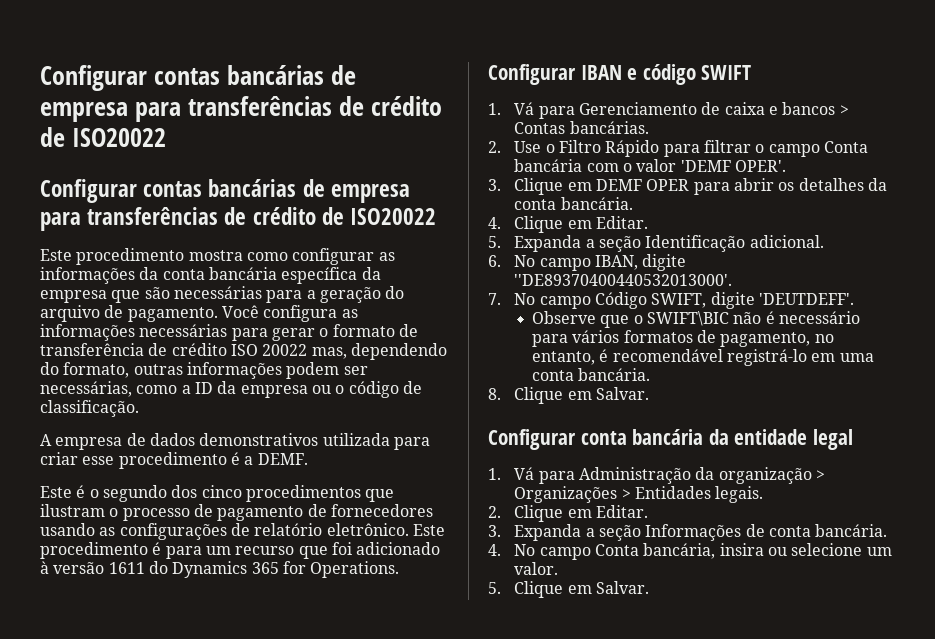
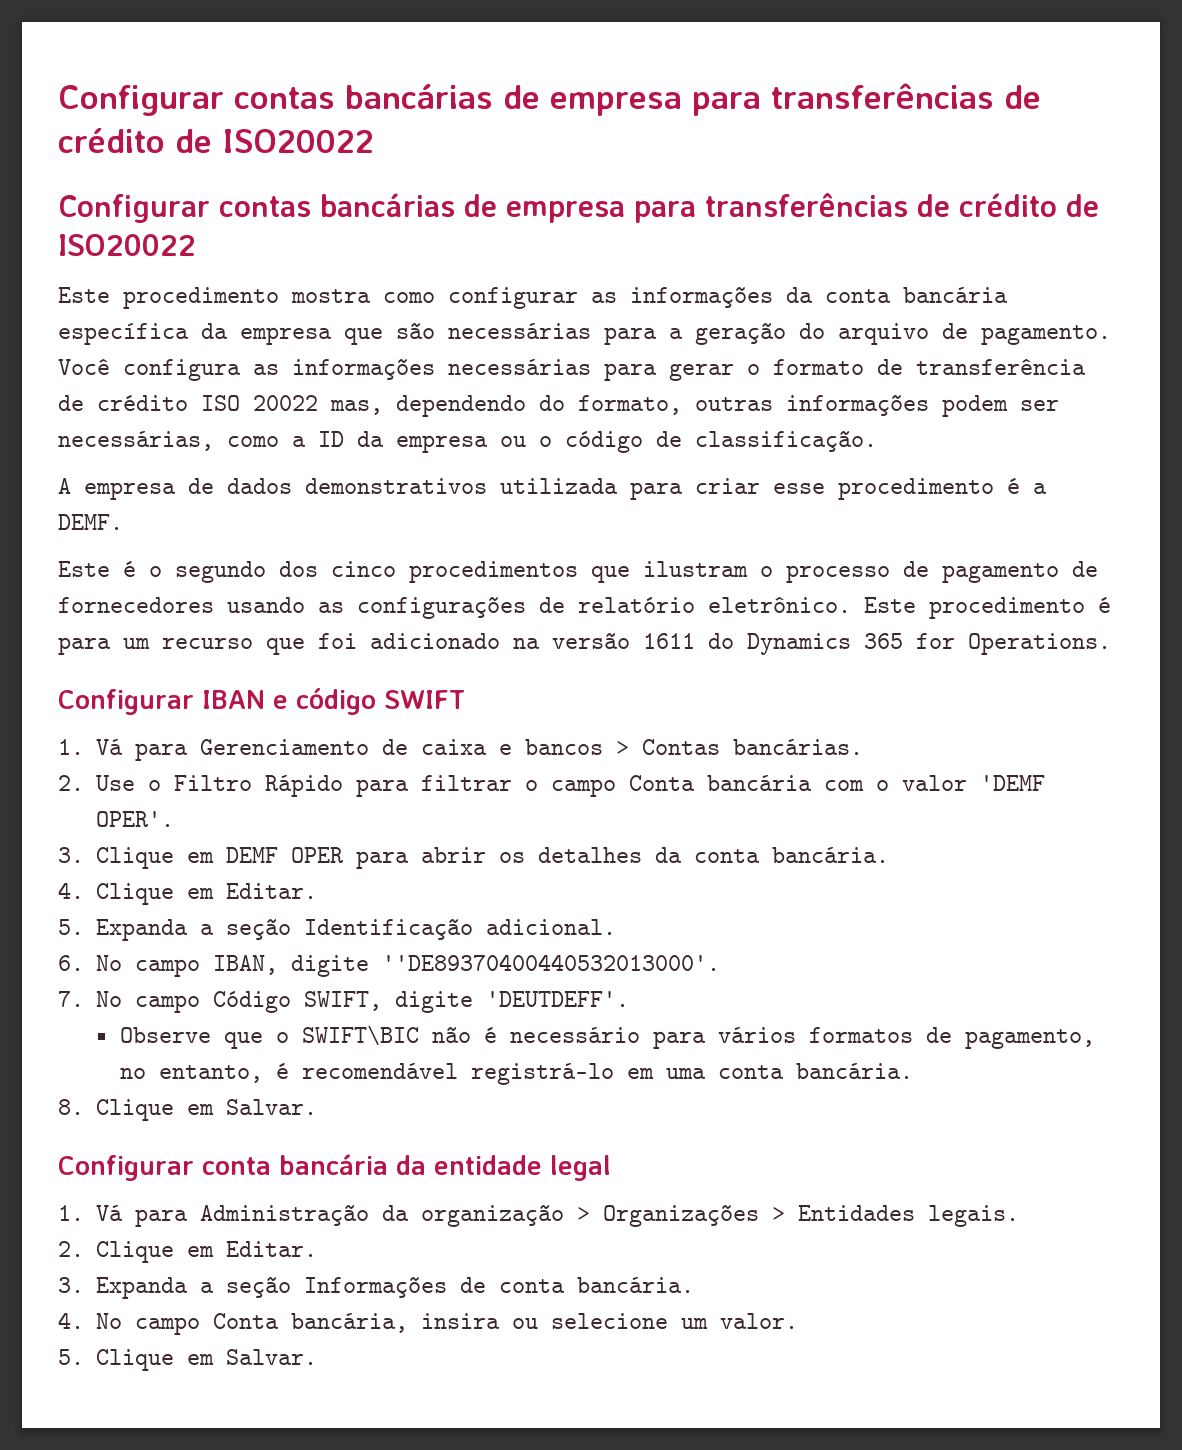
[40,561,49,574] à -> [513,638,540,649] na

